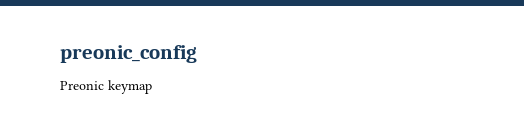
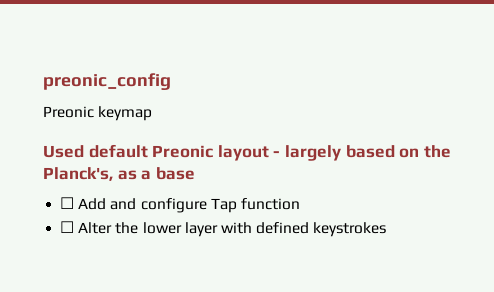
(152, 87) none -> [43,144,451,161] [43,167,195,181] [60,197,300,213] [60,221,387,237] // Used default Preonic layout - largely based on the Planck's, as a base // ☐ Add and configure Tap function // ☐ Alter the lower layer with defined keystrokes

